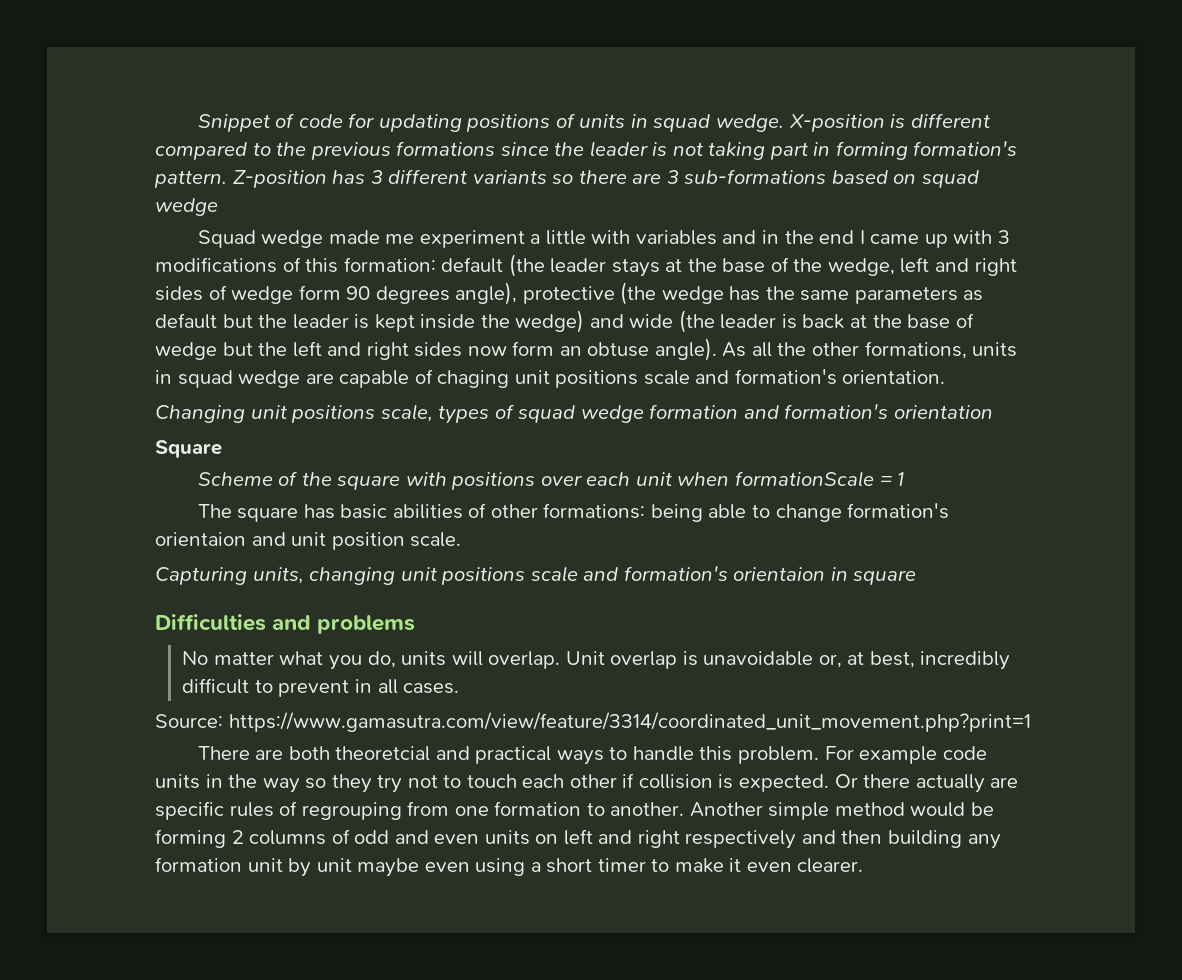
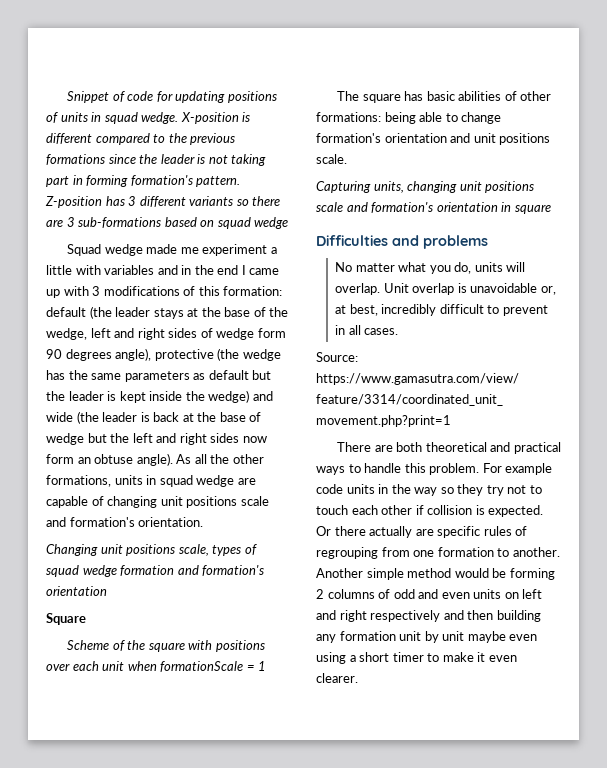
[437,370,510,388] chaging -> [107,496,158,508] changing
[155,532,246,546] orientaion -> [384,133,447,143] orientation
[331,532,405,550] position -> [499,133,551,145] positions
[733,567,826,581] orientaion -> [436,202,498,212] orientation
[335,746,431,761] theoretcial -> [425,442,487,452] theoretical

